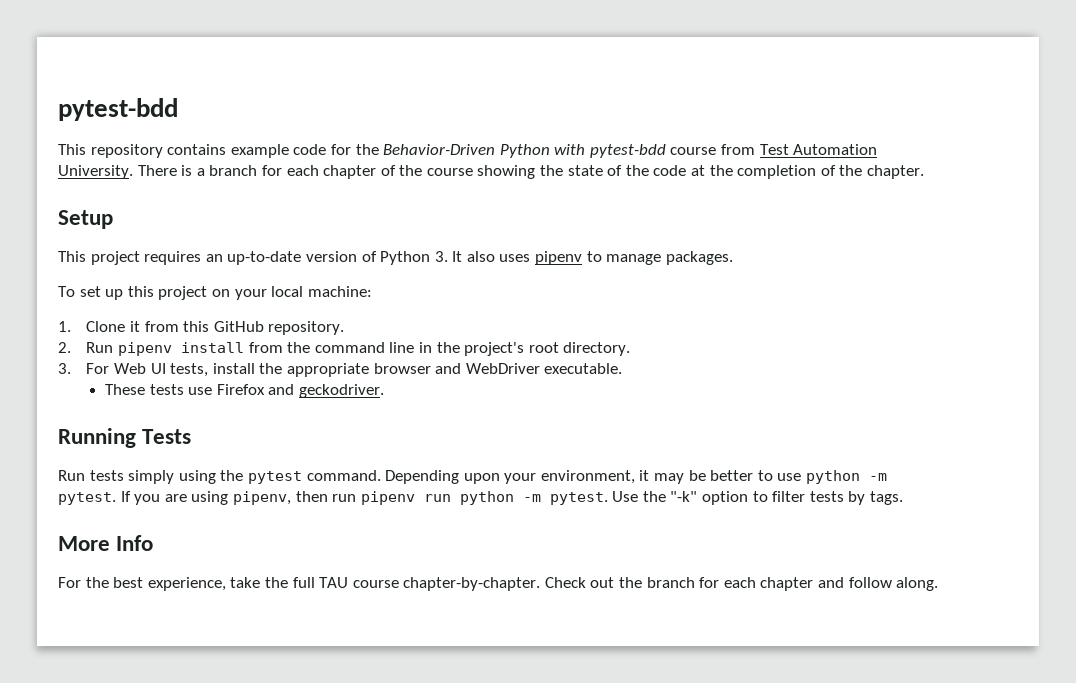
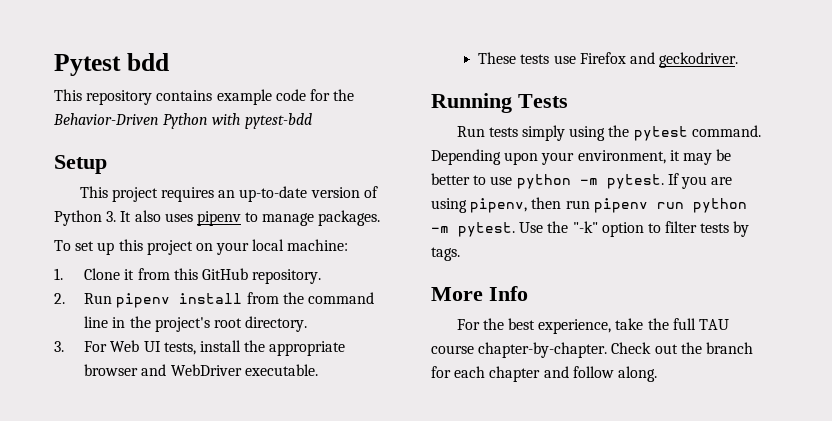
[58,98,178,121] pytest-bdd -> [54,53,169,76] Pytest bdd
[670,144,878,155] [58,165,924,179] course from Test Automation University. There is a branch for each chapter of the course showing the state of the code at the completion of the chapter. -> (312, 121) none

